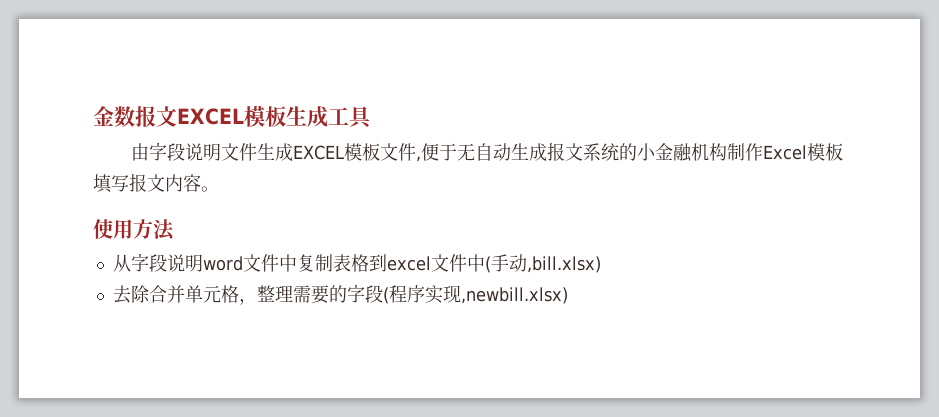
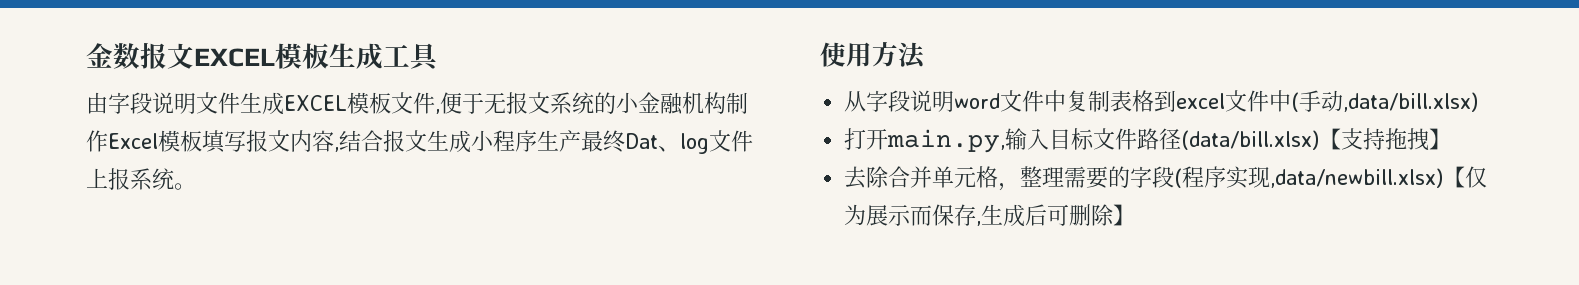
[475,143,548,161] 自动生成 -> (506, 103) none
(201, 183) none -> [334,130,753,154] [86,168,174,190] ,结合报文生成小程序生产最终Dat、log文件上报系统
[526,256,601,273] ,bill.xlsx) -> [1343,92,1479,112] [844,128,1452,153] ,data/bill.xlsx) // 打开main.py,输入目标文件路径(data/bill.xlsx)【支持拖拽】
[460,287,568,304] ,newbill.xlsx) -> [1270,166,1488,188] [844,204,1136,227] ,data/newbill.xlsx)【仅为展示而保存,生成后可删除】

